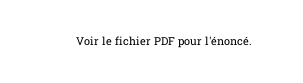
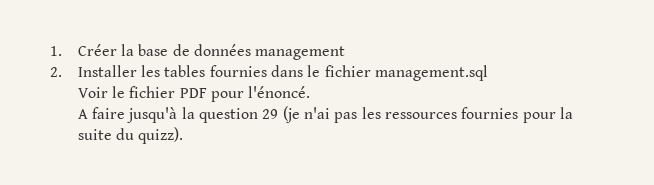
(76, 41) none -> [50,44,346,60] [50,65,488,81] 1. Créer la base de données management // 2. Installer les tables fournies dans le fichier management.sql //
(253, 41) none -> [77,106,573,123] [77,127,184,144] // A faire jusqu'à la question 29 (je n'ai pas les ressources fournies pour la suite du quizz).

